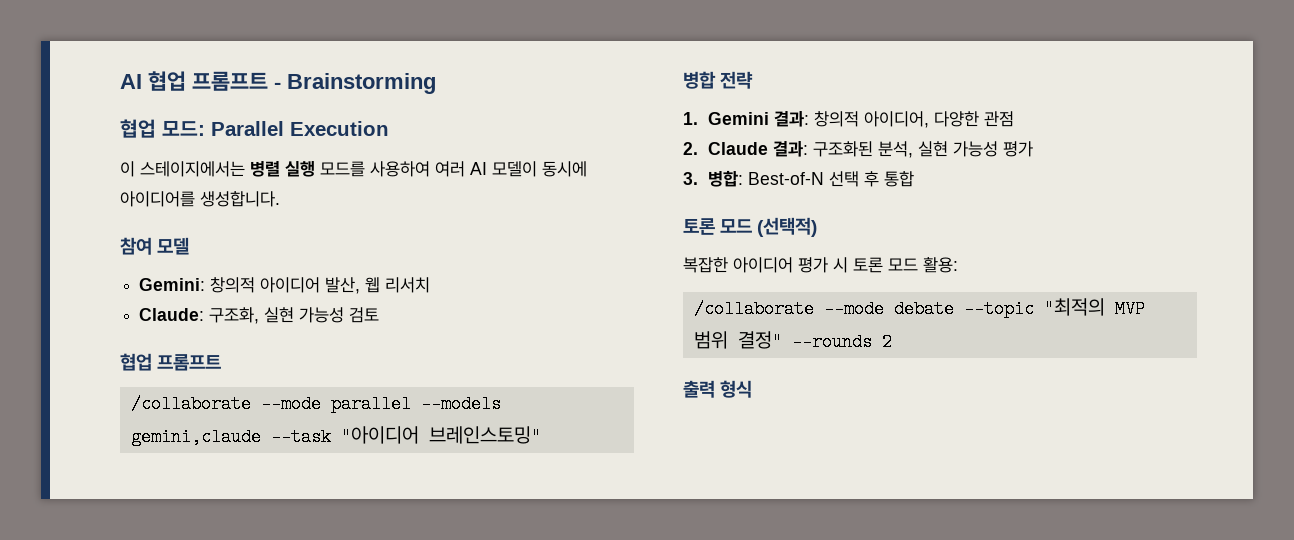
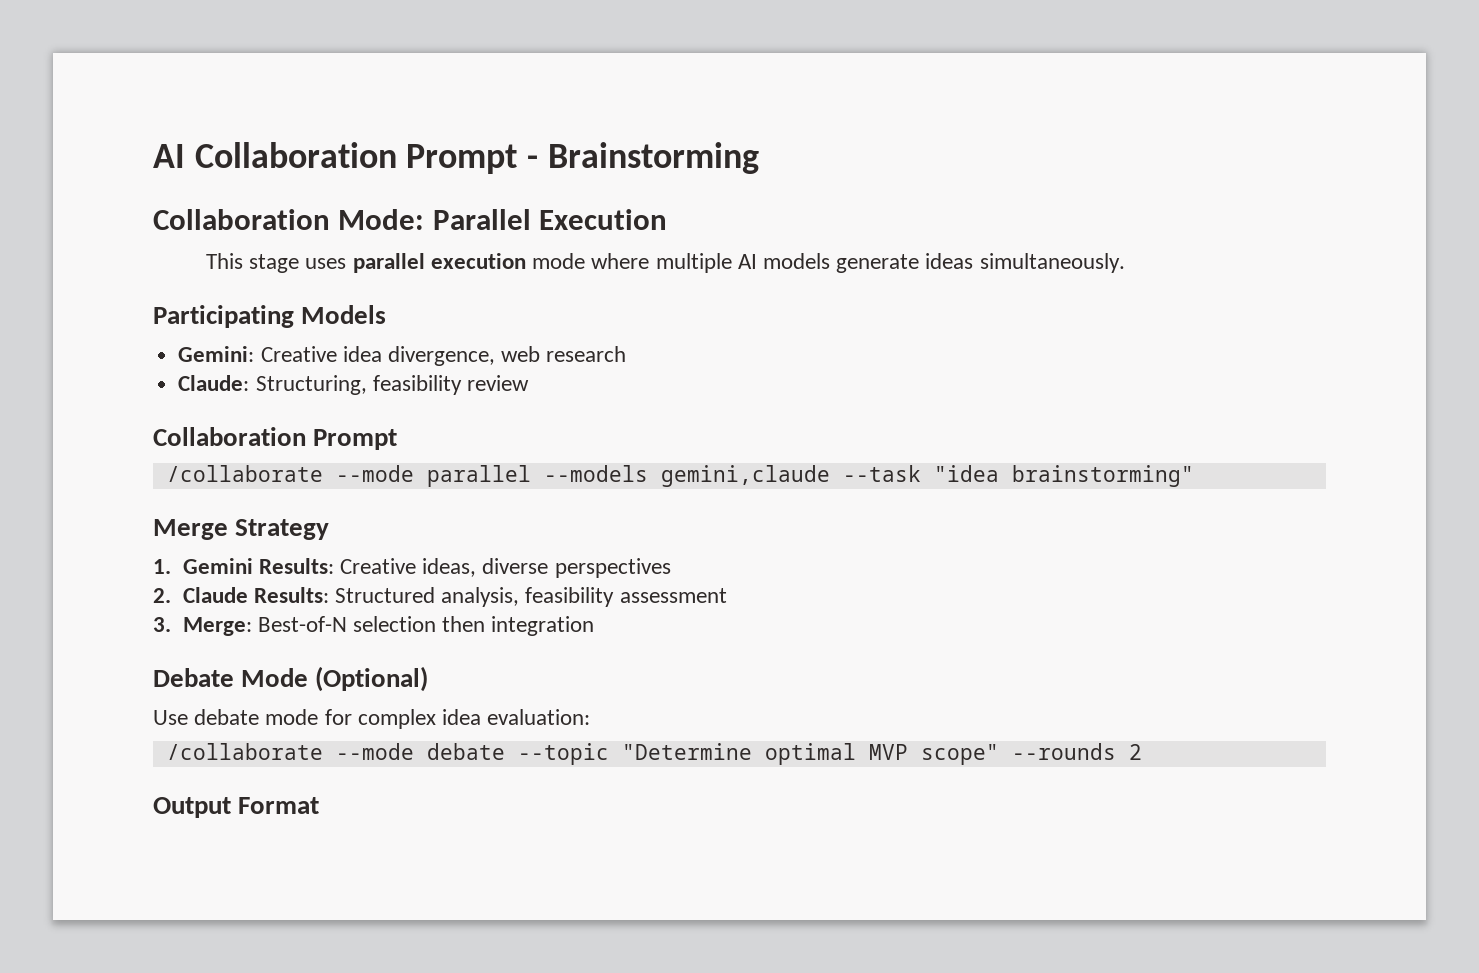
[120,71,268,91] AI 협업 프롬프트 -> [153,142,518,174] AI Collaboration Prompt
[120,119,205,138] 협업 모드: -> [153,209,425,230] Collaboration Mode:
[120,161,587,177] [120,191,280,207] [120,237,190,255] [139,277,431,294] [139,307,380,324] [120,353,222,371] 이 스테이지에서는 병렬 실행 모드를 사용하여 여러 AI 모델이 동시에 아이디어를 생성합니다. // 참여 모델 // Gemini: 창의적 아이디어 발산, 웹 리서치 // Claude: 구조화, 실현 가능성 검토 // 협업 프롬프트 -> [206,253,1125,273] [153,305,387,328] [178,346,627,366] [178,375,529,395] [153,427,398,450] This stage uses parallel execution mode where multiple AI models generate ideas simultaneously. // Participating Models // Gemini: Creative idea divergence, web research // Claude: Structuring, feasibility review // Collaboration Prompt
[340,426,541,446] [683,71,754,89] [683,111,1014,128] [683,141,1033,158] [683,170,914,187] [683,217,818,237] [683,257,958,273] "아이디어 브레인스토밍" // 병합 전략 // 1. Gemini 결과: 창의적 아이디어, 다양한 관점 // 2. Claude 결과: 구조화된 분석, 실현 가능성 평가 // 3. 병합: Best-of-N 선택 후 통합 // 토론 모드 (선택적) // 복잡한 아이디어 평가 시 토론 모드 활용: -> [933,465,1194,487] [153,519,330,540] [153,558,671,578] [153,587,727,607] [153,616,595,636] [153,666,429,692] [153,709,591,729] "idea brainstorming" // Merge Strategy // 1. Gemini Results: Creative ideas, diverse perspectives // 2. Claude Results: Structured analysis, feasibility assessment // 3. Merge: Best-of-N selection then integration // Debate Mode (Optional) // Use debate mode for complex idea evaluation:
[1043,298,1145,318] [693,331,782,351] "최적의 MVP 범위 결정" -> [621,743,999,765] "Determine optimal MVP scope"
[683,380,753,398] 출력 형식 -> [153,797,320,818] Output Format

